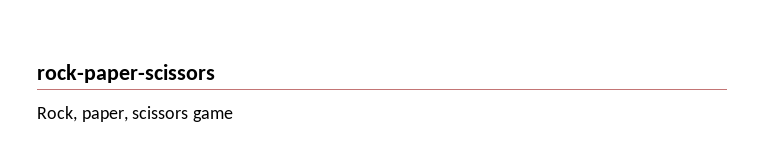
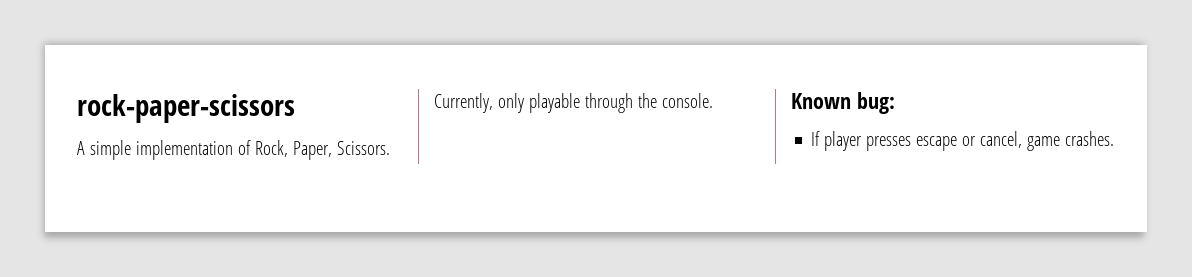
[37,106,234,122] Rock, paper, scissors game -> [77,140,390,160] [434,93,713,113] [791,92,895,114] [811,131,1115,151] A simple implementation of Rock, Paper, Scissors. Currently, only playable through the console. // Known bug: // If player presses escape or cancel, game crashes.

